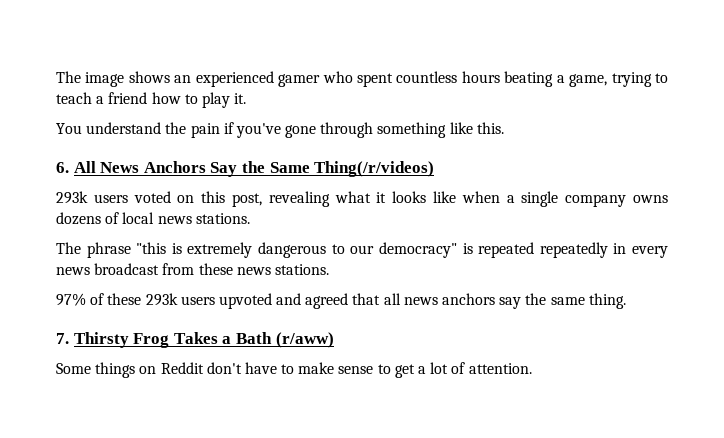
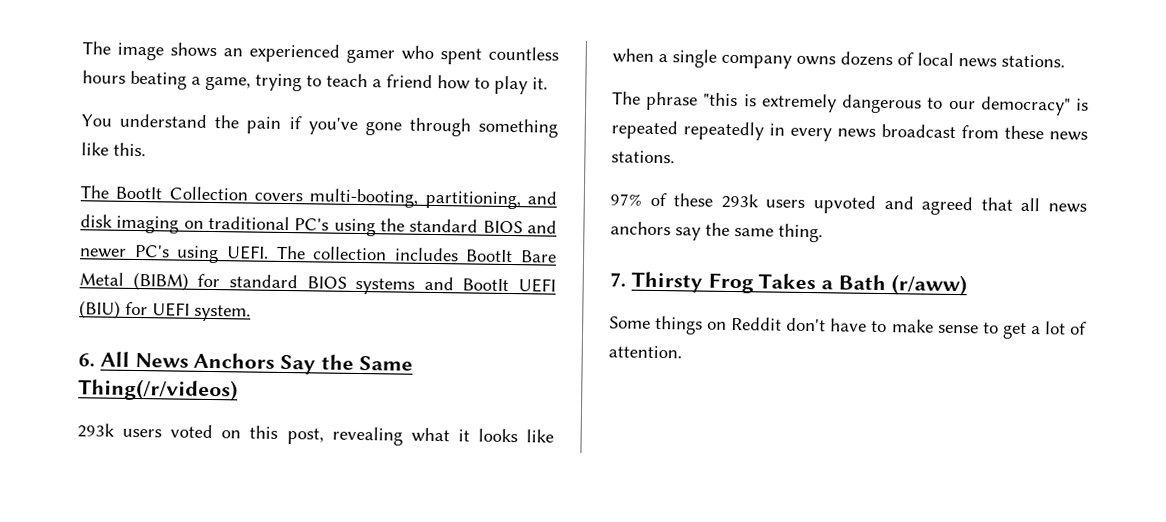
(504, 128) none -> [80,185,557,210] [80,214,557,237] [80,244,557,264] [79,271,556,295] [79,300,251,322] // The BootIt Collection covers multi-booting, partitioning, and disk imaging on traditional PC's using the standard BIOS and newer PC's using UEFI. The collection includes BootIt Bare Metal (BIBM) for standard BIOS systems and BootIt UEFI (BIU) for UEFI system.

